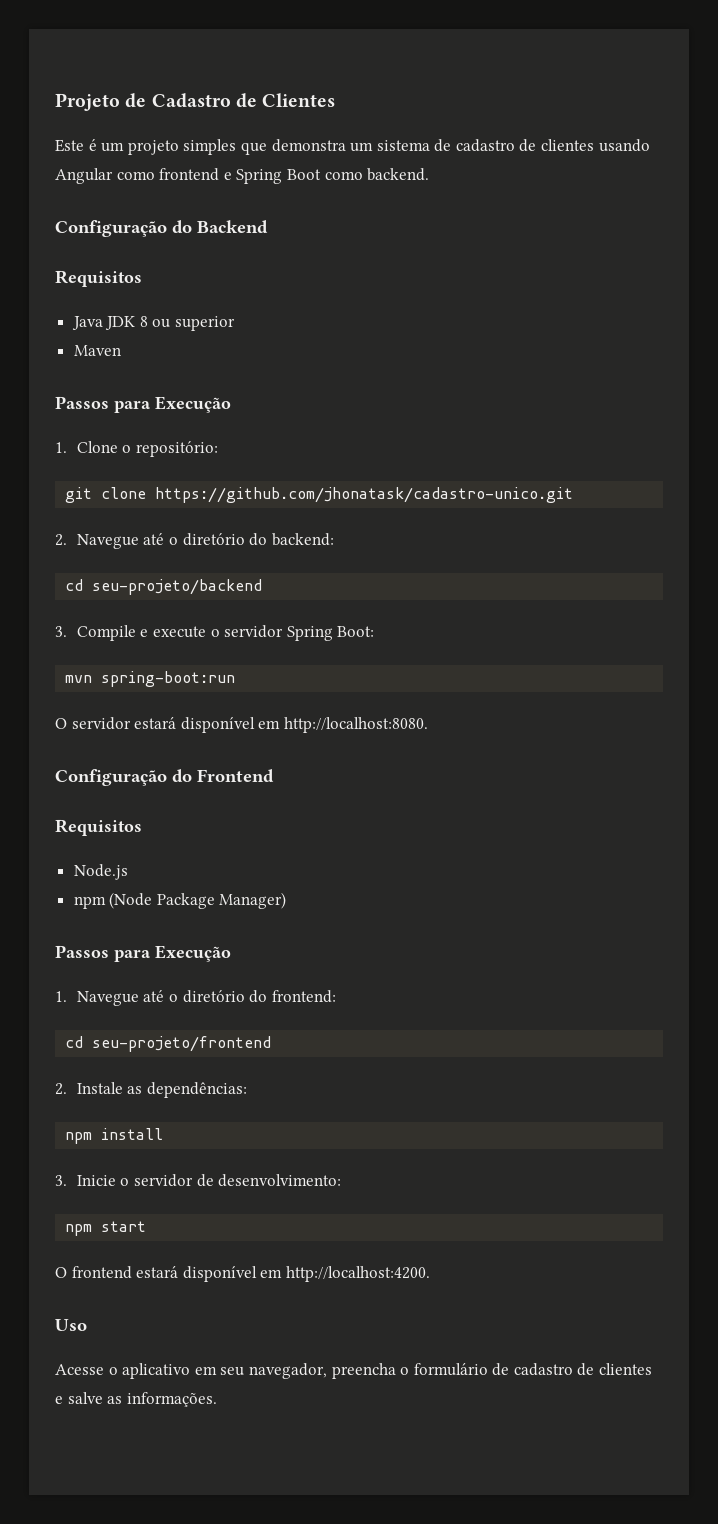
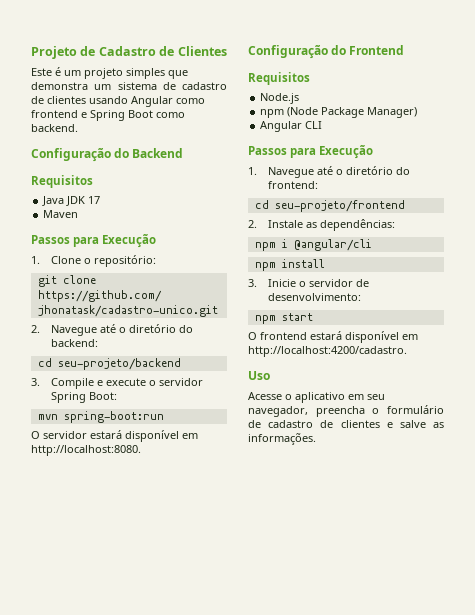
[139,316,236,331] 8 ou superior -> [88,196,101,204] 17
(287, 900) none -> [260,121,323,132] // Angular CLI
(247, 1090) none -> [254,239,372,251] // npm i @angular/cli
[285,1266,430,1282] http://localhost:4200. -> [248,346,407,357] http://localhost:4200/cadastro.

